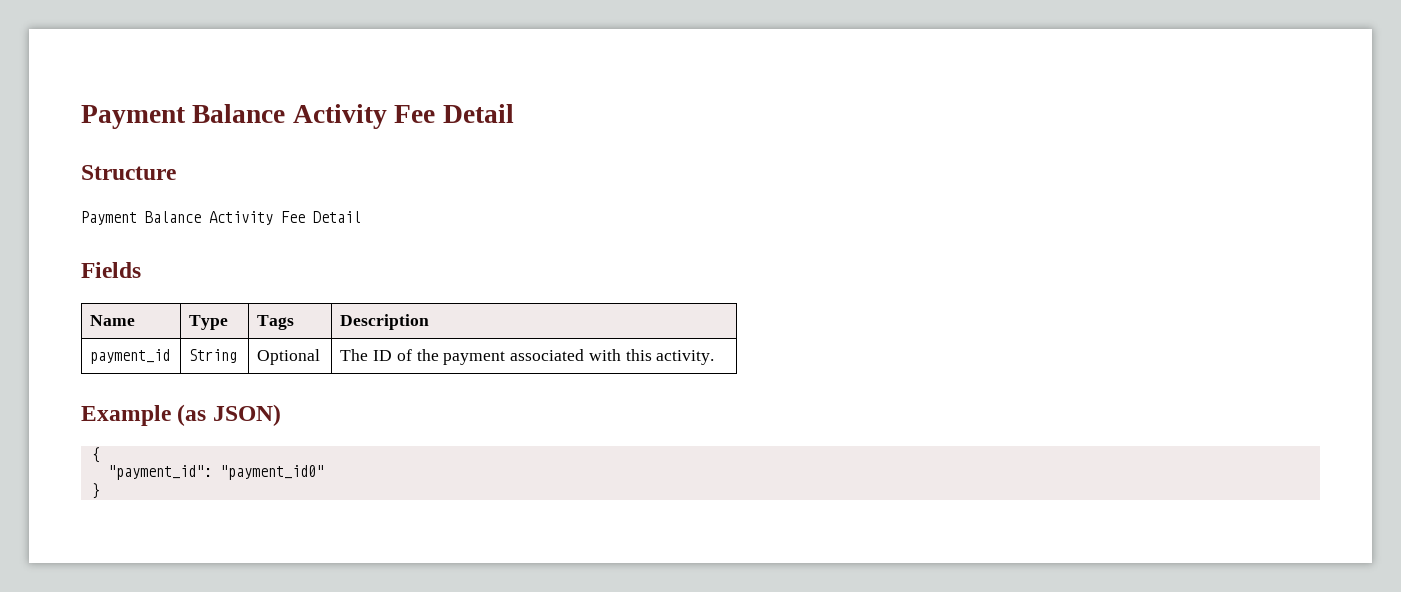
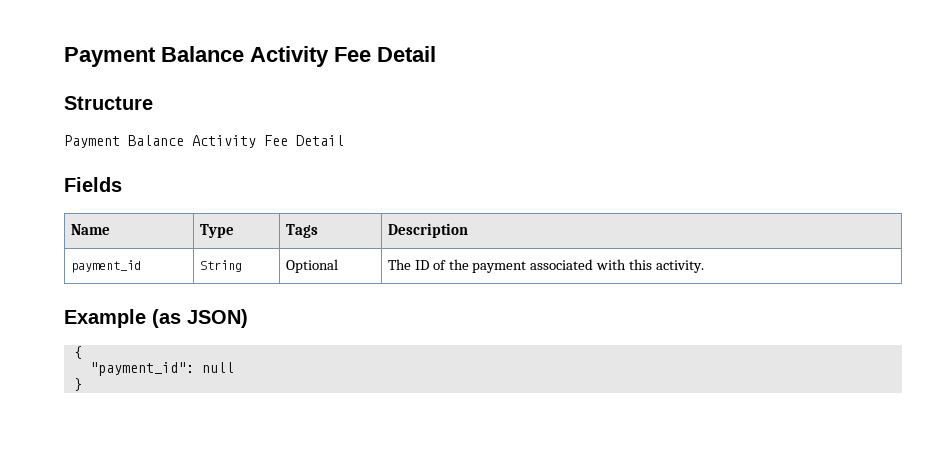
[219,465,324,480] "payment_id0" -> [201,362,234,373] null

